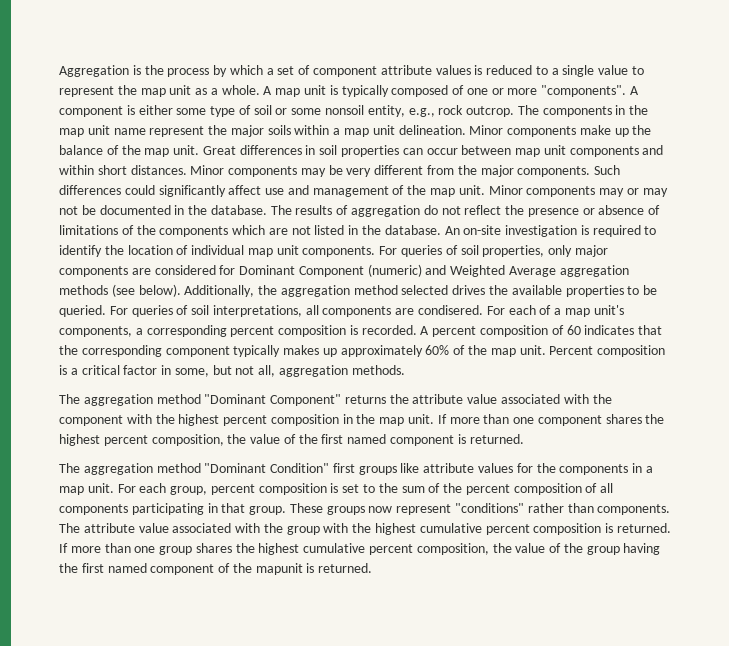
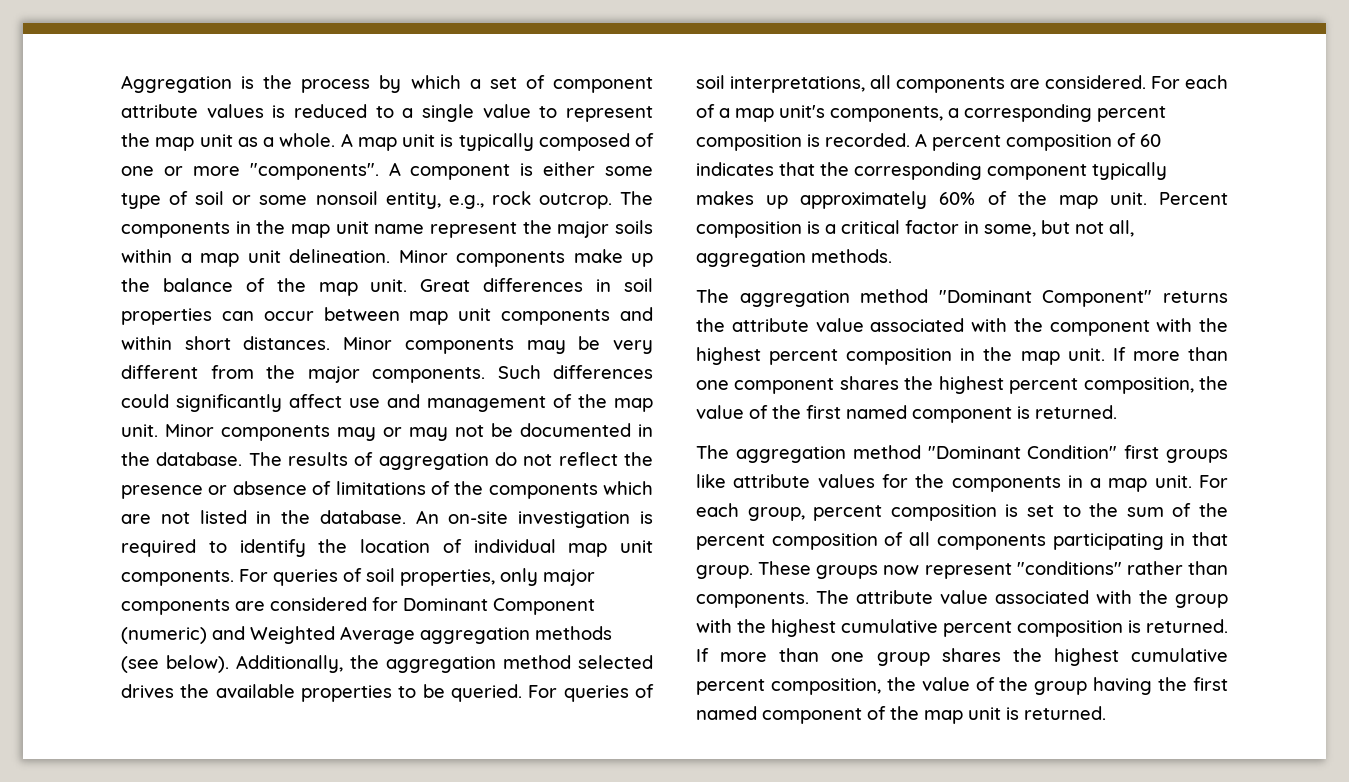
[418,305,484,315] condisered. -> [1045,75,1146,89] considered.
[255,563,303,575] mapunit -> [924,707,1001,724] map unit

